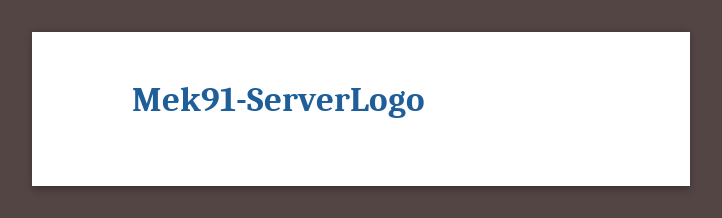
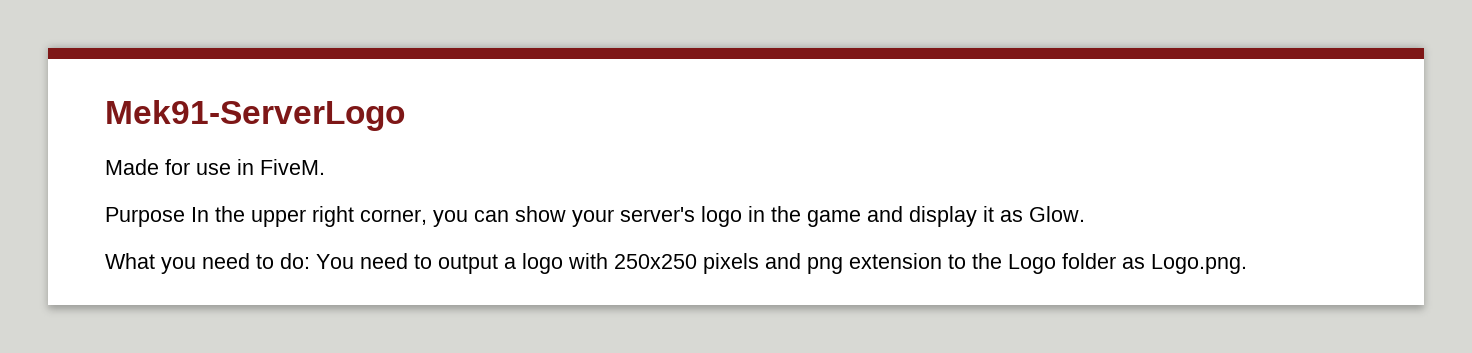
(425, 102) none -> [105,159,325,175] [105,206,1085,227] [105,253,1247,274] // Made for use in FiveM. // Purpose In the upper right corner, you can show your server's logo in the game and display it as Glow. // What you need to do: You need to output a logo with 250x250 pixels and png extension to the Logo folder as Logo.png.

